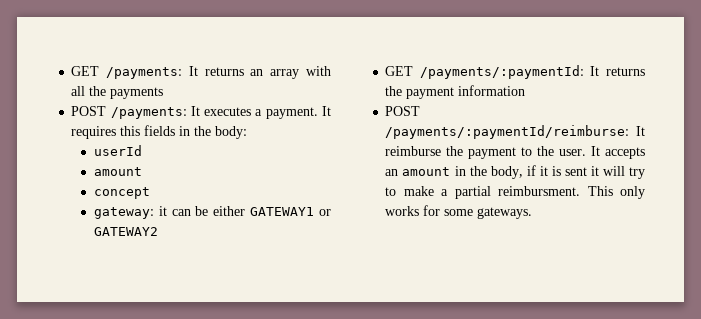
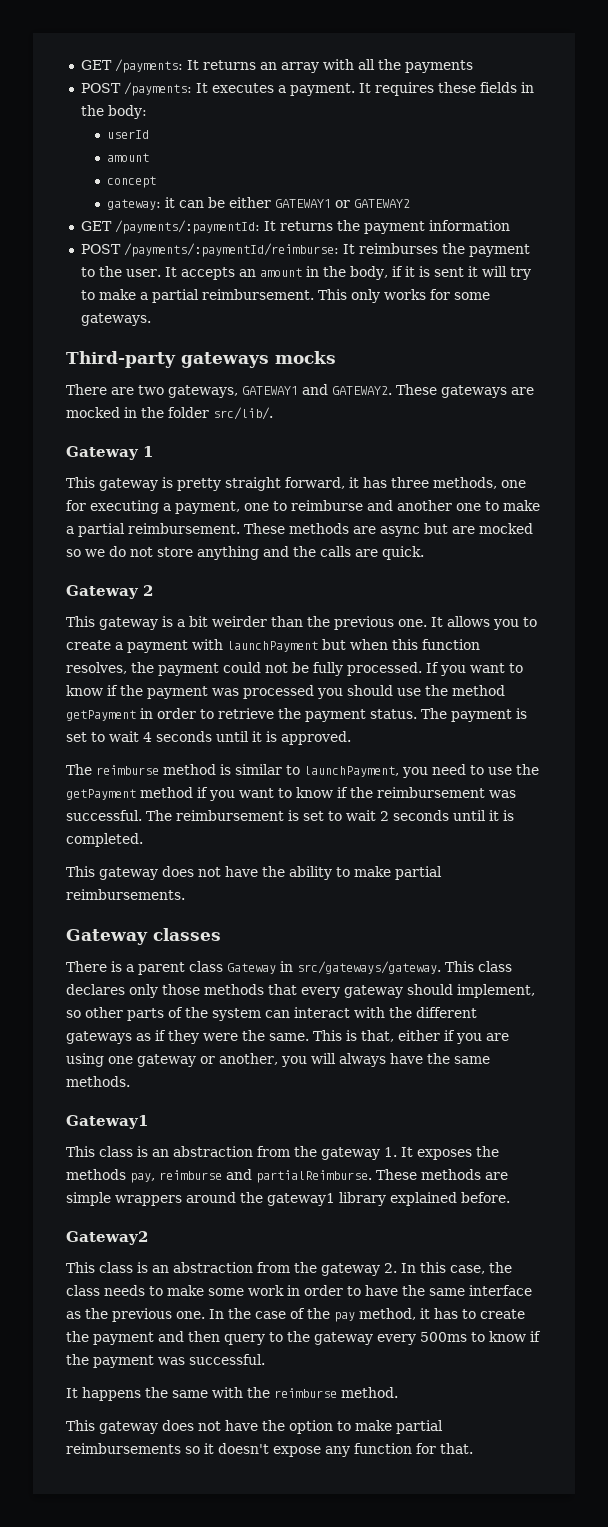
[120,126,141,136] this -> [437,82,476,93] these
[385,146,442,156] reimburse -> [358,243,438,254] reimburses
[498,186,581,196] reimbursment. -> [201,289,314,300] reimbursement.
(533, 213) none -> [66,351,336,368] [66,384,534,398] [66,407,273,420] [66,446,153,460] [66,477,526,491] [66,500,540,514] [66,523,533,537] [66,546,424,560] [66,585,153,599] [66,616,537,630] [66,639,480,653] [66,662,523,676] [66,685,505,699] [66,708,527,722] [66,731,351,745] [66,764,539,778] [66,787,516,801] [66,810,514,821] [66,833,143,847] [66,866,442,880] [66,889,185,900] [66,928,221,945] [66,961,512,975] [66,984,535,998] [66,1007,477,1021] [66,1030,509,1044] [66,1053,490,1067] [66,1076,130,1087] [66,1115,148,1129] [66,1146,499,1160] [66,1169,508,1183] [66,1192,510,1206] [66,1231,148,1245] [66,1262,512,1276] [66,1285,532,1296] [66,1308,525,1322] [66,1331,541,1345] [66,1354,265,1368] [66,1387,398,1401] [66,1420,443,1434] [66,1443,473,1457] // Third-party gateways mocks // There are two gateways, GATEWAY1 and GATEWAY2. These gateways are mocked in the folder src/lib/. // Gateway 1 // This gateway is pretty straight forward, it has three methods, one for executing a payment, one to reimburse and another one to make a partial reimbursement. These methods are async but are mocked so we do not store anything and the calls are quick. // Gateway 2 // This gateway is a bit weirder than the previous one. It allows you to create a payment with launchPayment but when this function resolves, the payment could not be fully processed. If you want to know if the payment was processed you should use the method getPayment in order to retrieve the payment status. The payment is set to wait 4 seconds until it is approved. // The reimburse method is similar to launchPayment, you need to use the getPayment method if you want to know if the reimbursement was successful. The reimbursement is set to wait 2 seconds until it is completed. // This gateway does not have the ability to make partial reimbursements. // Gateway classes // There is a parent class Gateway in src/gateways/gateway. This class declares only those methods that every gateway should implement, so other parts of the system can interact with the different gateways as if they were the same. This is that, either if you are using one gateway or another, you will always have the same methods. // Gateway1 // This class is an abstraction from the gateway 1. It exposes the methods pay, reimburse and partialReimburse. These methods are simple wrappers around the gateway1 library explained before. // Gateway2 // This class is an abstraction from the gateway 2. In this case, the class needs to make some work in order to have the same interface as the previous one. In the case of the pay method, it has to create the payment and then query to the gateway every 500ms to know if the payment was successful. // It happens the same with the reimburse method. // This gateway does not have the option to make partial reimbursements so it doesn't expose any function for that.

